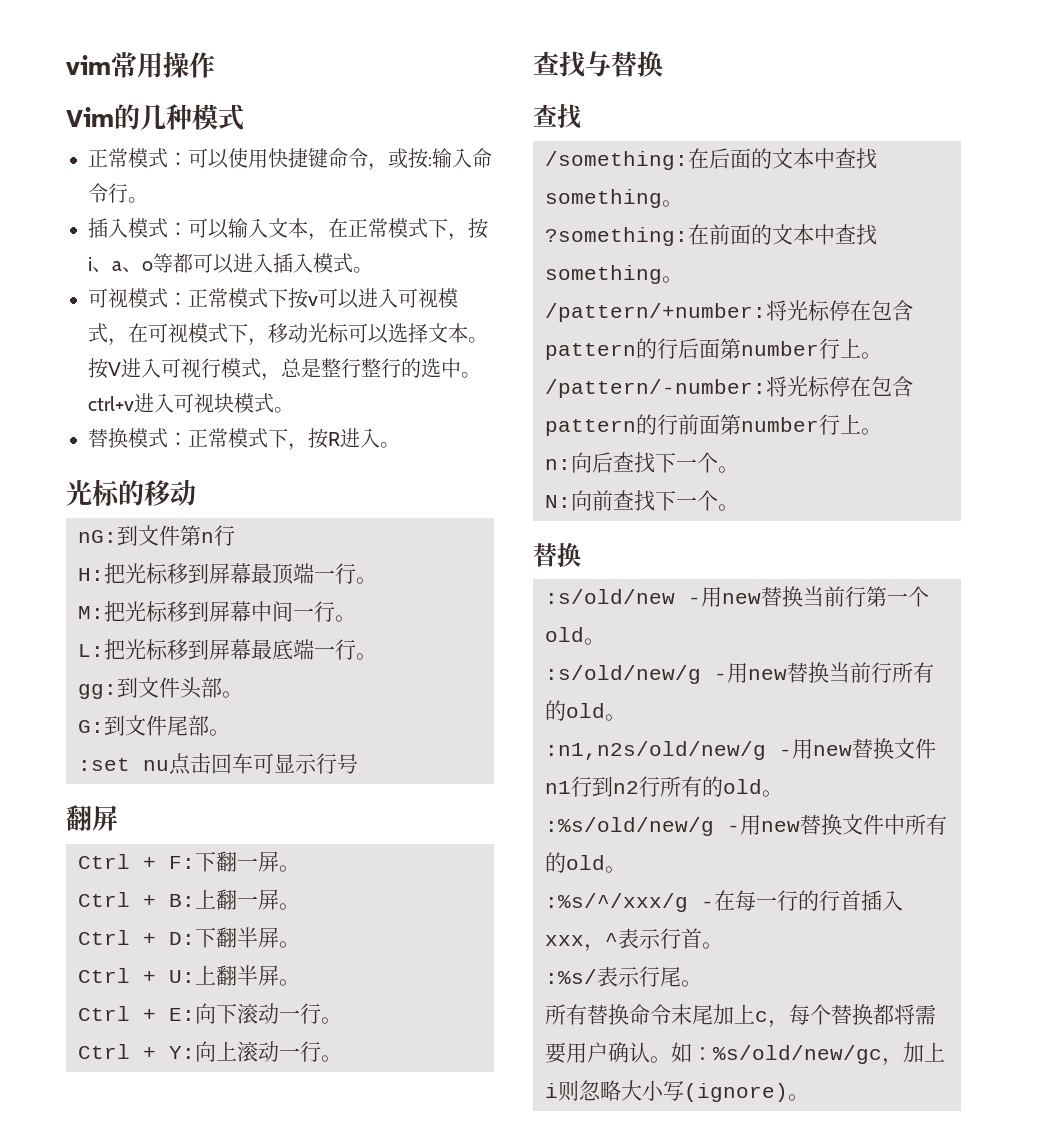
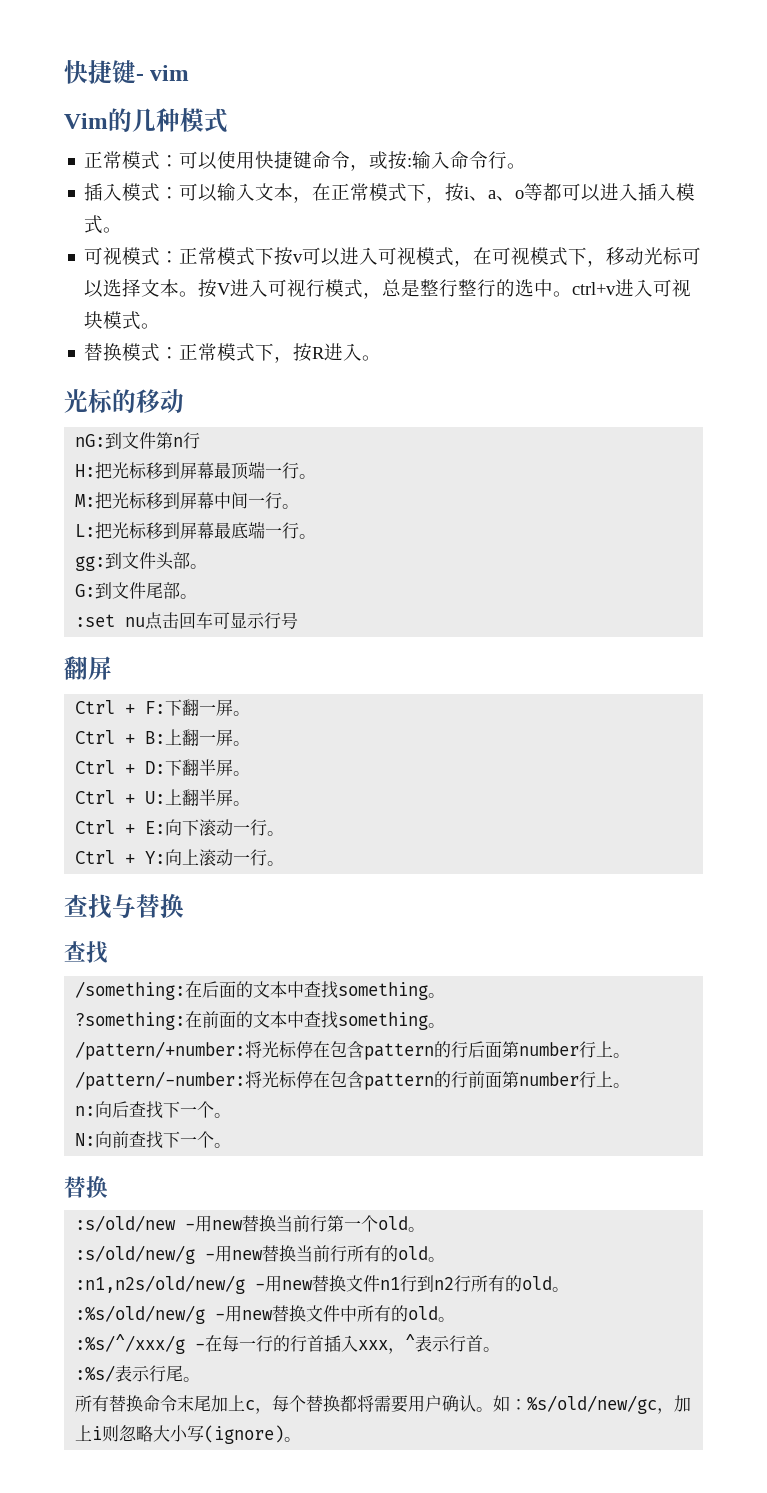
(66, 65) none -> [64,60,144,84] 快捷键-
[111,51,215,78] 常用操作 -> (190, 73) none

